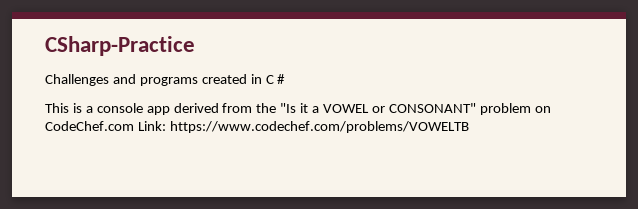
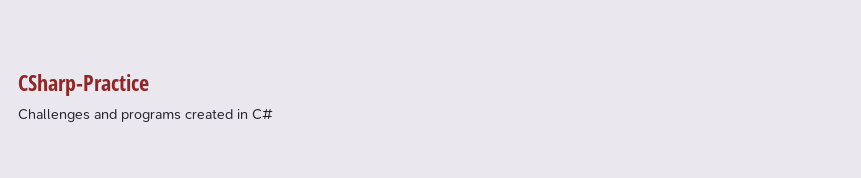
[265,74,286,84] [45,103,551,115] [45,121,469,133] C # // This is a console app derived from the "Is it a VOWEL or CONSONANT" problem on CodeChef.com Link: https://www.codechef.com/problems/VOWELTB -> [252,108,273,120] C#

